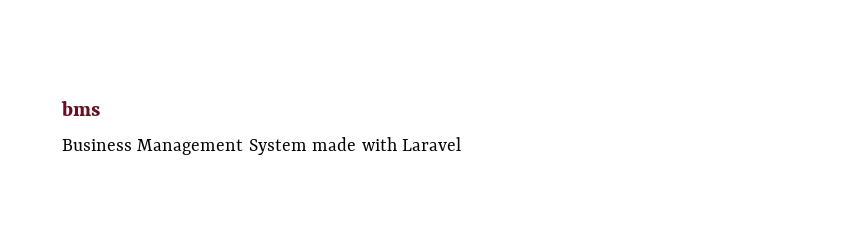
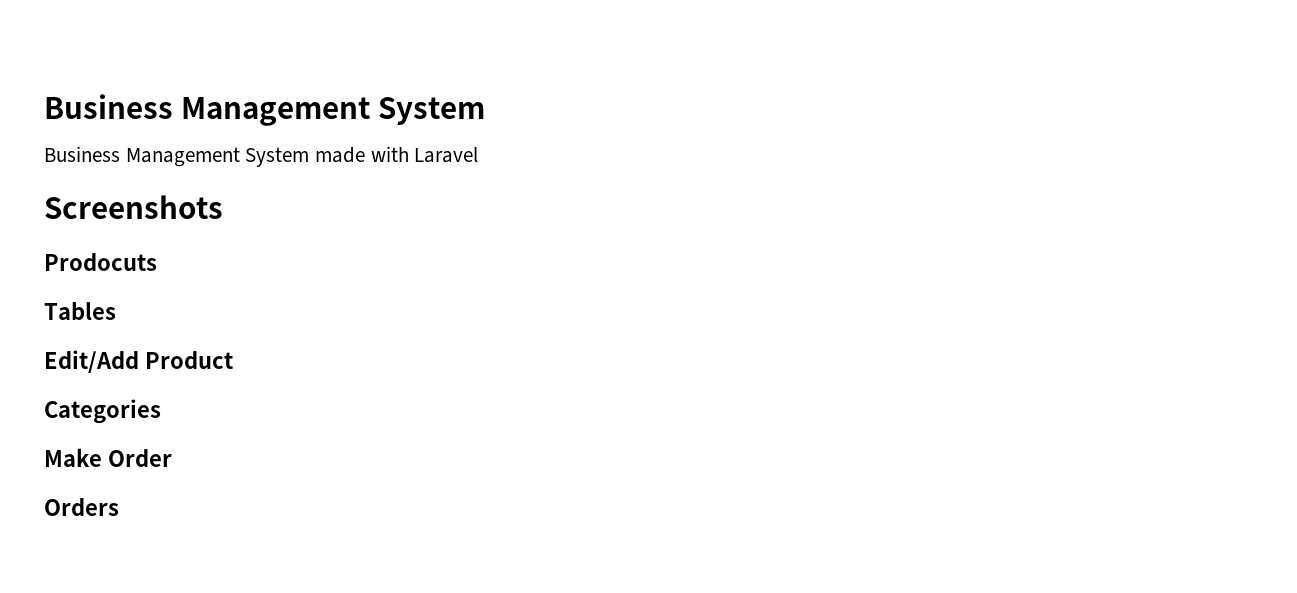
[61,101,100,116] bms -> [44,94,485,126] Business Management System
(461, 144) none -> [44,195,223,219] [44,253,157,271] [44,302,116,320] [44,350,233,373] [44,399,161,424] [44,448,172,467] [44,498,119,516] // Screenshots // Prodocuts // Tables // Edit/Add Product // Categories // Make Order // Orders

